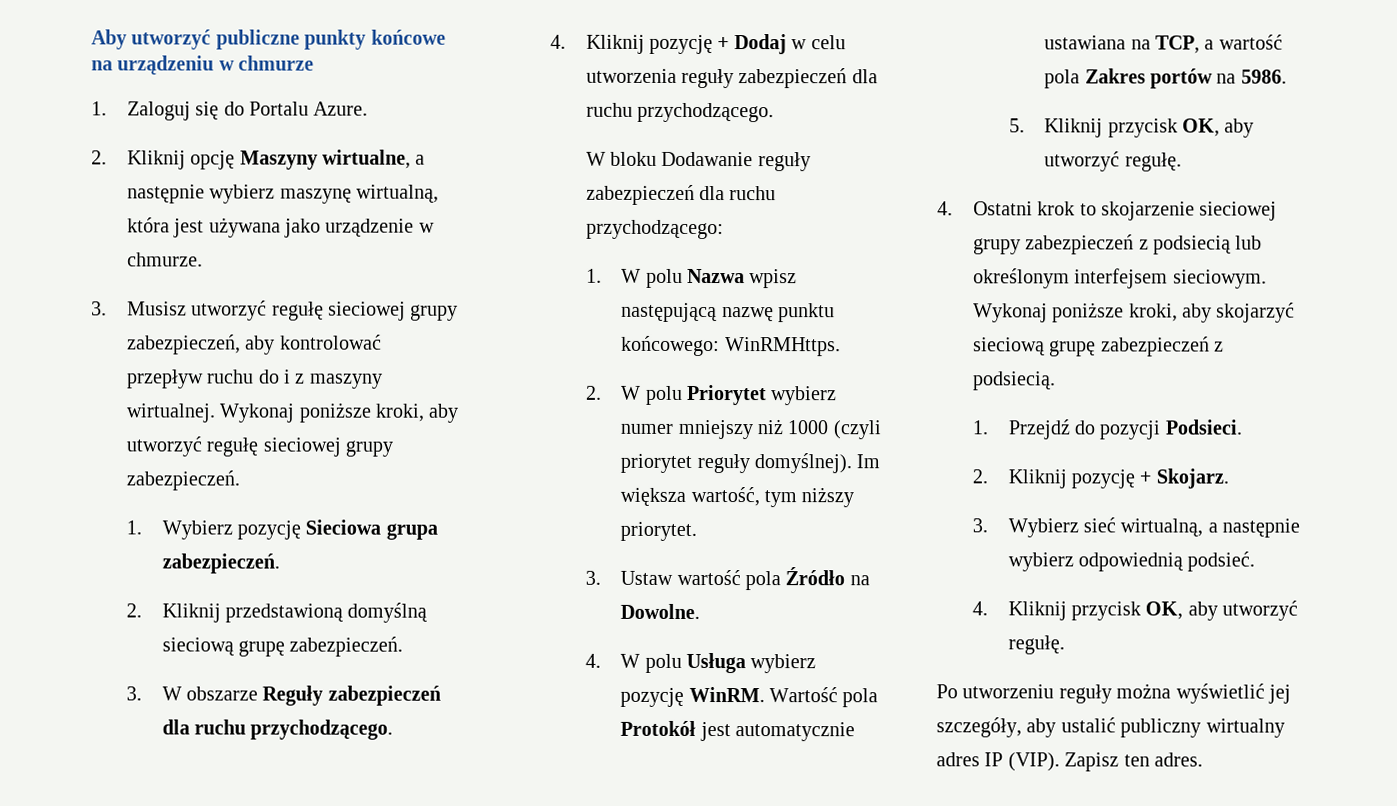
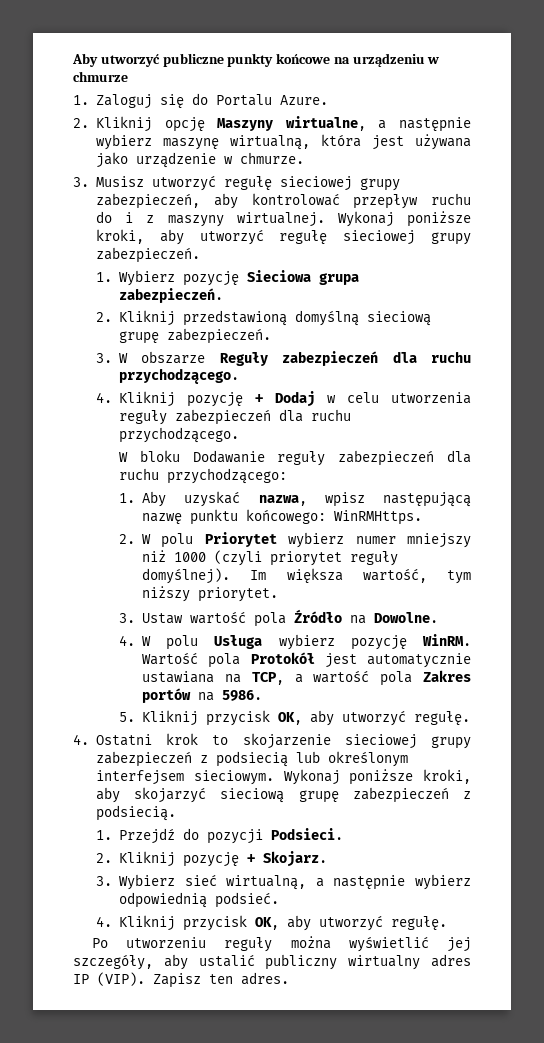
[621,268,746,288] W polu Nazwa -> [142,491,307,507] Aby uzyskać nazwa,

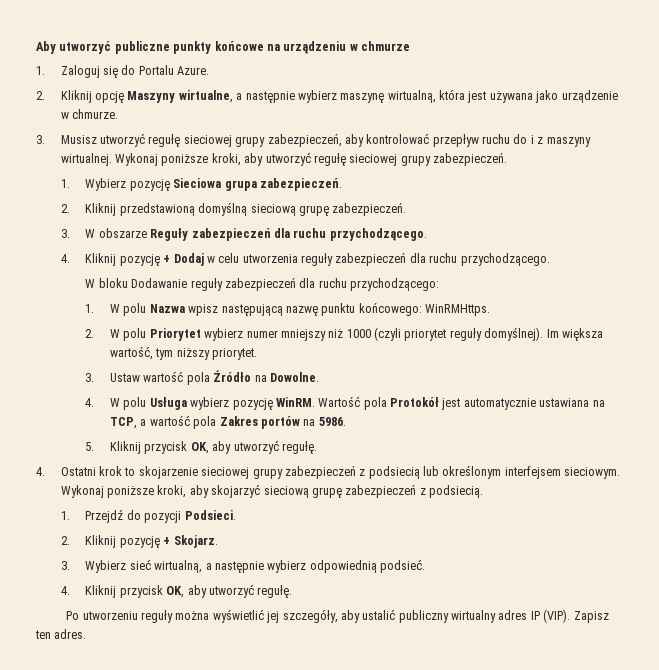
[142,491,307,507] Aby uzyskać nazwa, -> [110,303,185,316] W polu Nazwa

